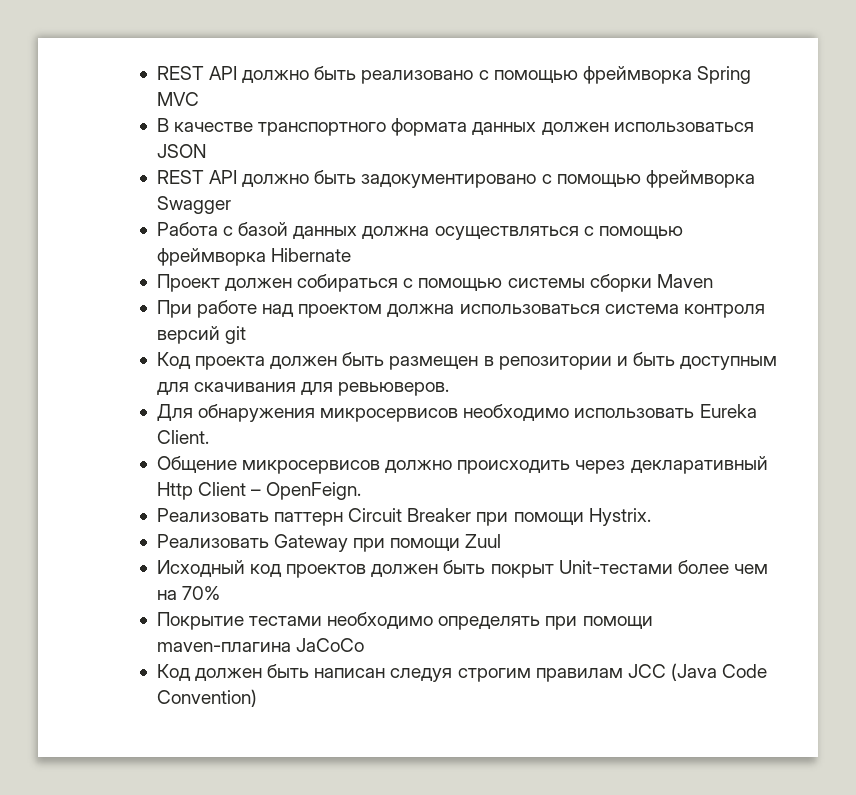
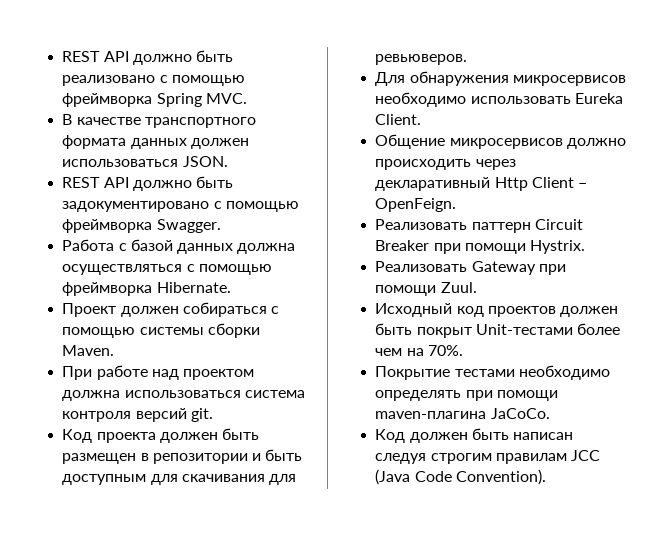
[156,92,199,106] MVC -> [205,93,247,104] MVC.
[156,144,206,158] JSON -> [182,156,228,167] JSON.
[156,196,231,214] Swagger -> [156,219,221,233] Swagger.
[271,248,352,262] Hibernate -> [156,282,231,293] Hibernate.
[656,274,713,288] Maven -> [62,345,115,356] Maven.
[225,326,247,344] git -> [190,408,213,422] git.
[465,534,502,548] Zuul -> [440,282,477,293] Zuul.
[182,586,221,600] 70% -> [427,345,463,356] 70%.
[296,638,365,652] JaCoCo -> [490,408,550,419] JaCoCo.
[156,689,257,707] Convention) -> [455,469,546,485] Convention).

